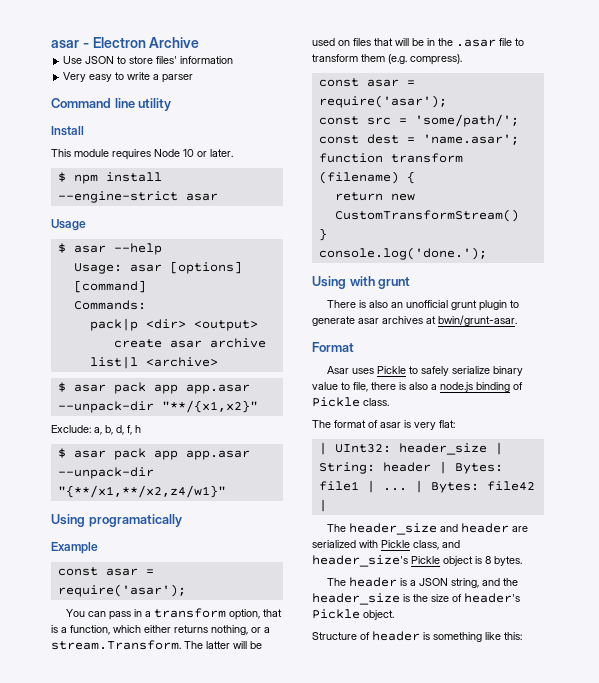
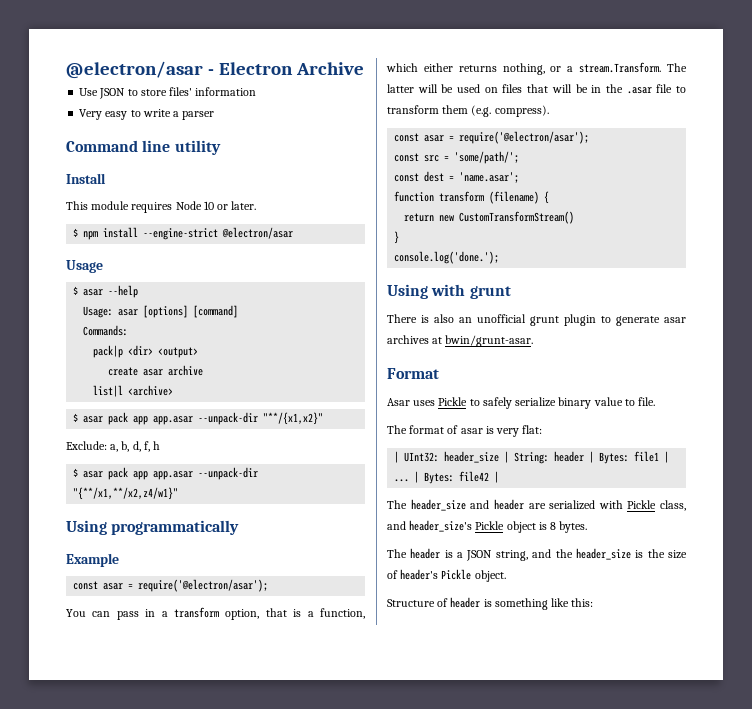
[51,40,79,48] asar -> [66,61,203,79] @electron/asar
[185,193,218,201] asar -> [222,227,294,239] @electron/asar
[88,514,182,527] programatically -> [111,520,240,535] programmatically
[57,584,186,597] require('asar'); -> [138,579,269,592] require('@electron/asar');
[318,95,447,108] require('asar'); -> [459,131,590,144] require('@electron/asar');
[353,382,523,392] [312,397,389,407] file, there is also a node.js binding of Pickle class. -> [638,397,656,406] file.

